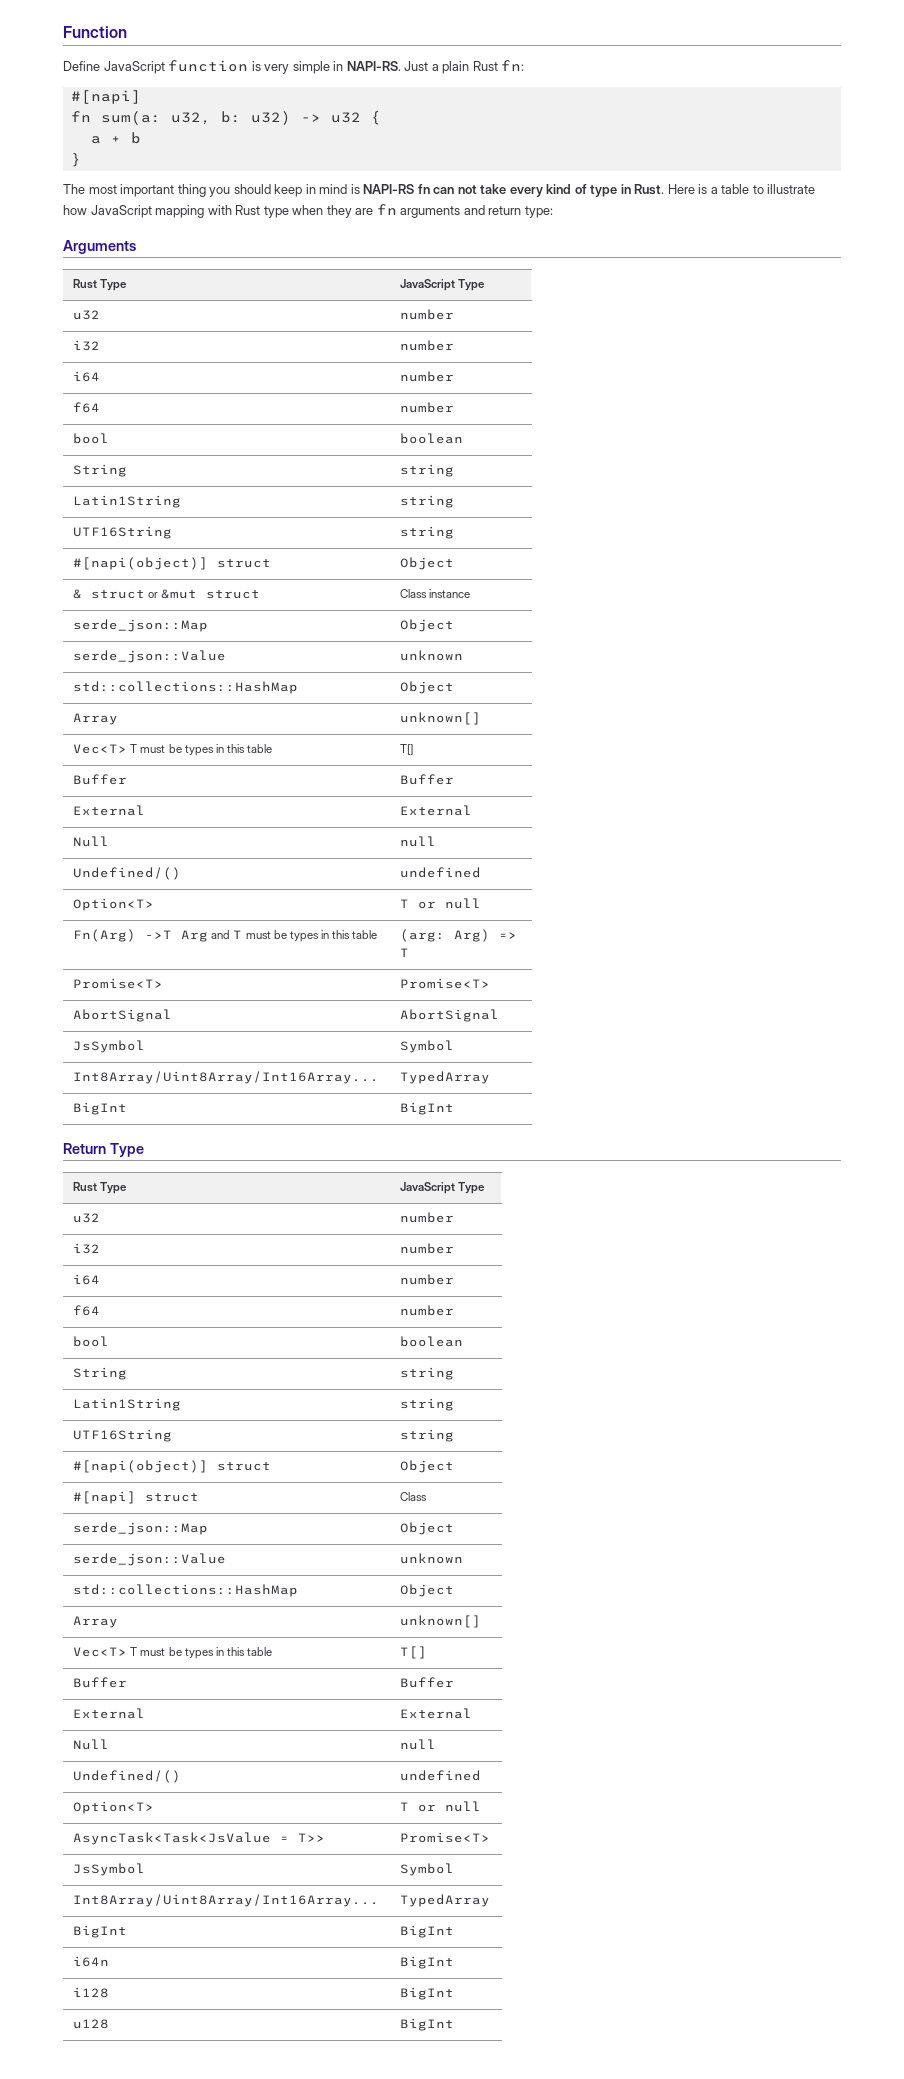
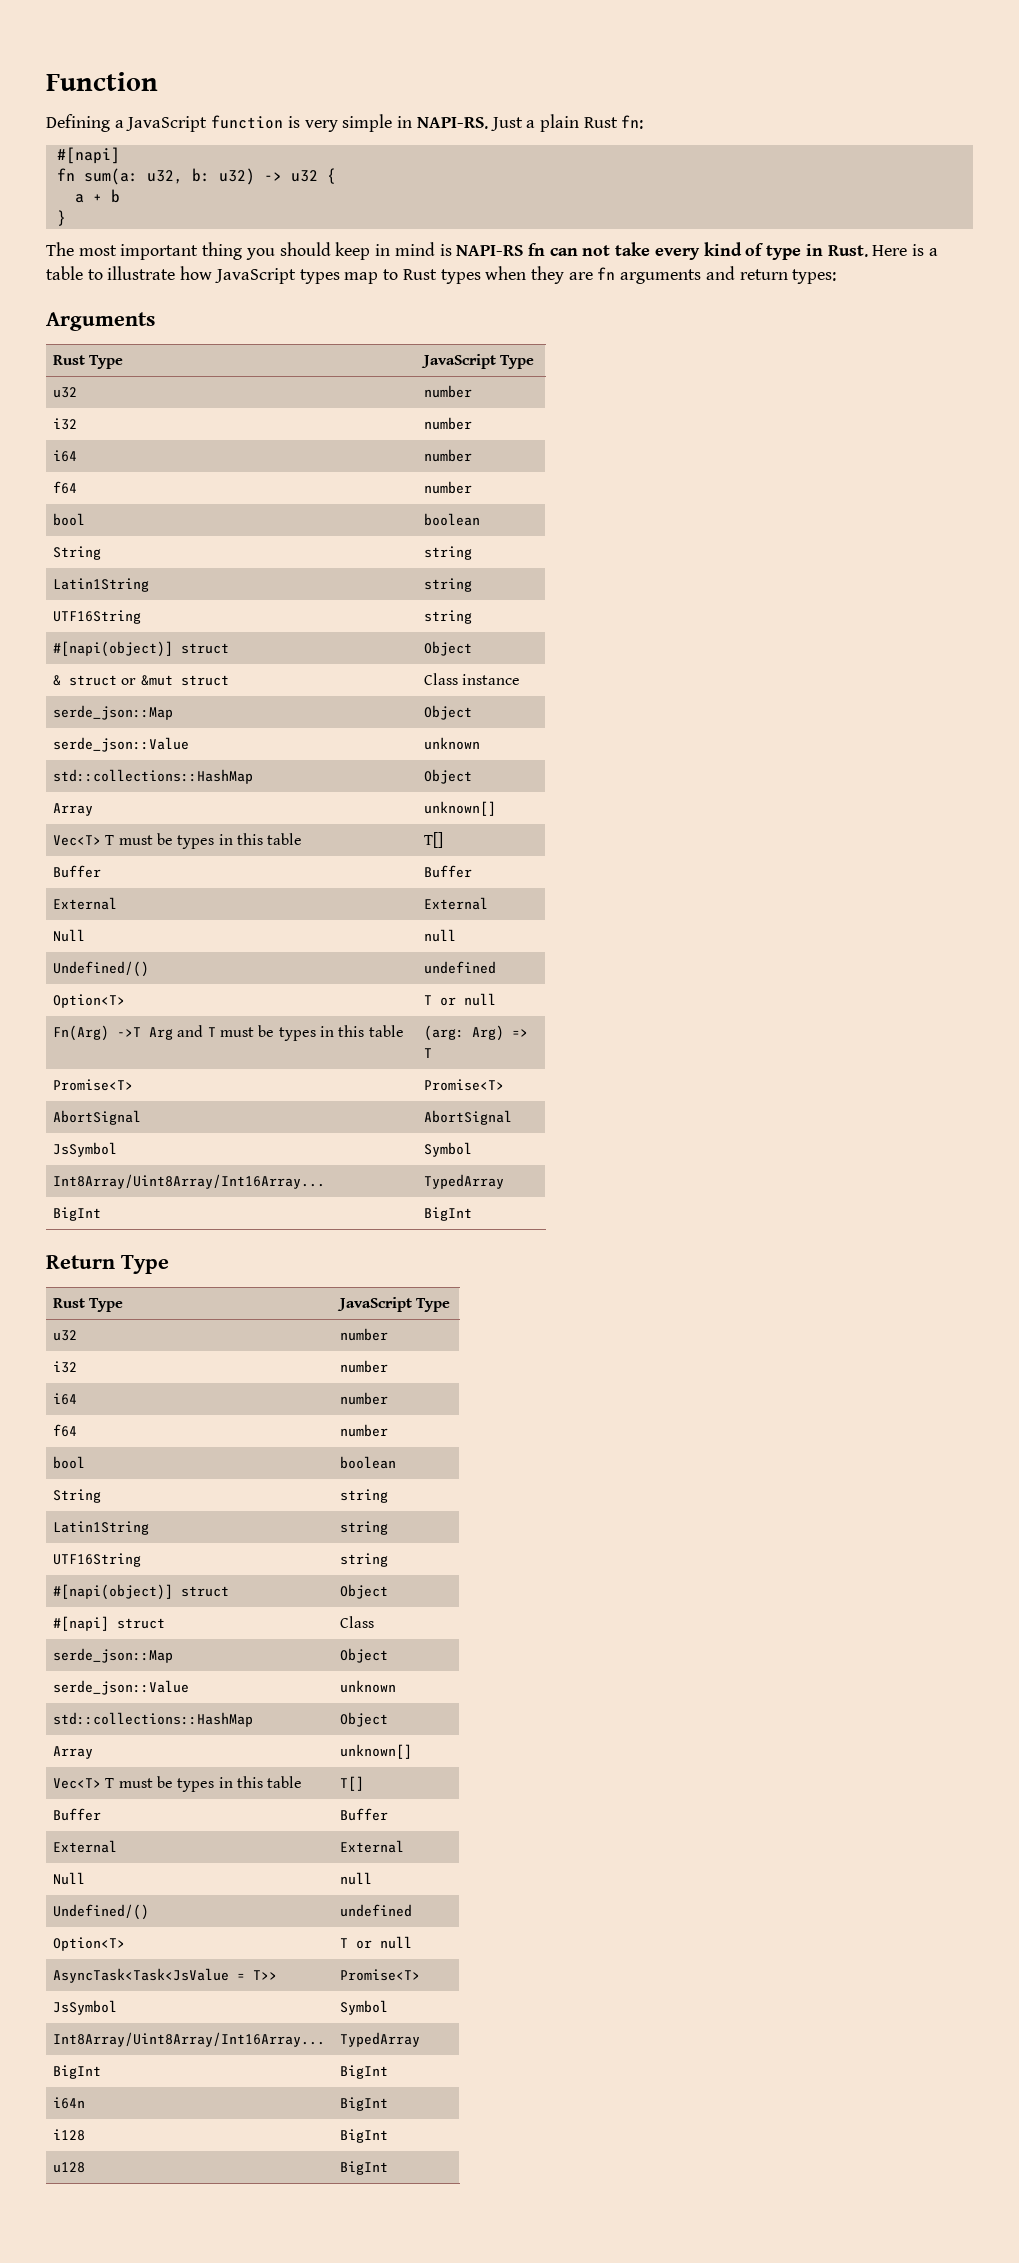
[63,61,100,71] Define -> [46,114,124,132] Defining a
[155,205,289,218] mapping with Rust type -> [299,269,481,284] types map to Rust types
[524,206,553,218] type: -> [792,269,837,284] types:

